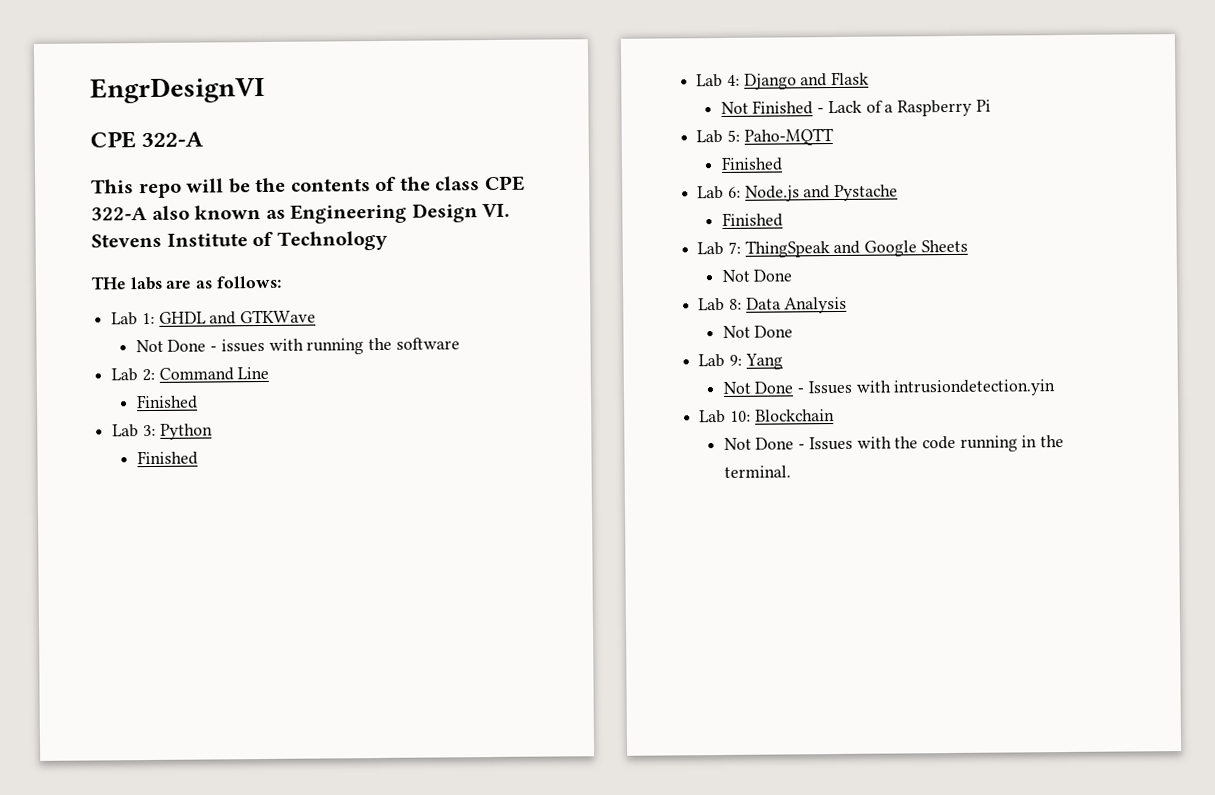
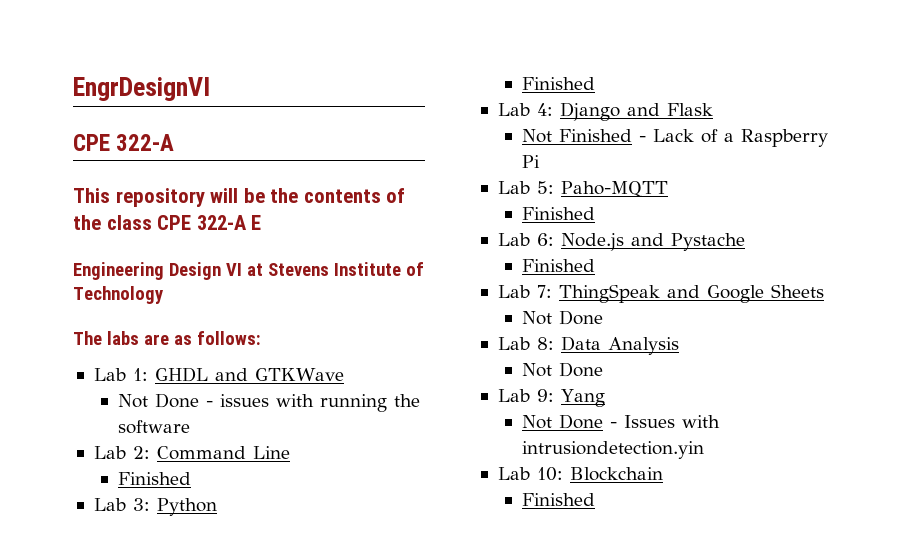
[138,182,182,199] repo -> [115,188,205,207] repository
[151,203,511,224] also known as Engineering Design VI. -> [251,215,262,230] [73,262,263,280] E // Engineering Design VI at
[91,276,127,290] THe -> [73,331,102,345] The
[723,435,1065,452] [723,465,791,478] Not Done - Issues with the code running in the terminal. -> [522,493,596,506] Finished

